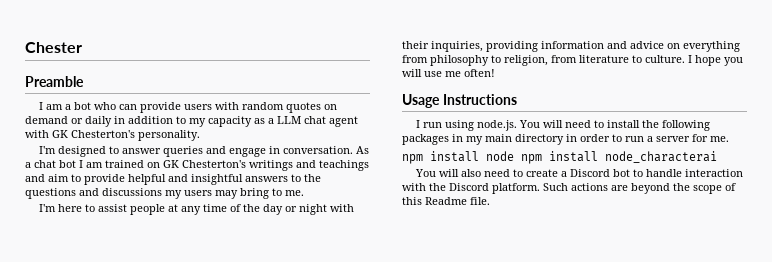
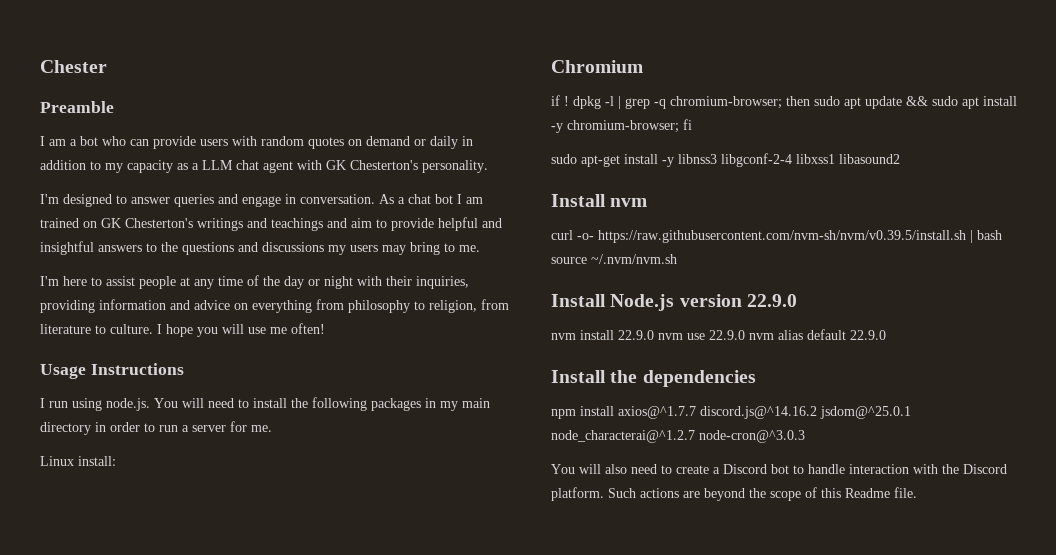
[402,151,717,164] npm install node npm install node_characterai -> [40,456,116,466] [551,60,643,73] [551,95,1017,109] [551,119,692,133] [551,153,900,167] [551,194,648,207] [551,230,1002,243] [551,254,677,264] [551,294,797,311] [551,329,886,340] [551,370,756,387] [551,406,911,419] [551,430,805,443] Linux install: // Chromium // if ! dpkg -l | grep -q chromium-browser; then sudo apt update && sudo apt install -y chromium-browser; fi // sudo apt-get install -y libnss3 libgconf-2-4 libxss1 libasound2 // Install nvm // curl -o- https://raw.githubusercontent.com/nvm-sh/nvm/v0.39.5/install.sh | bash source ~/.nvm/nvm.sh // Install Node.js version 22.9.0 // nvm install 22.9.0 nvm use 22.9.0 nvm alias default 22.9.0 // Install the dependencies // npm install axios@^1.7.7 discord.js@^14.16.2 jsdom@^25.0.1 node_characterai@^1.2.7 node-cron@^3.0.3

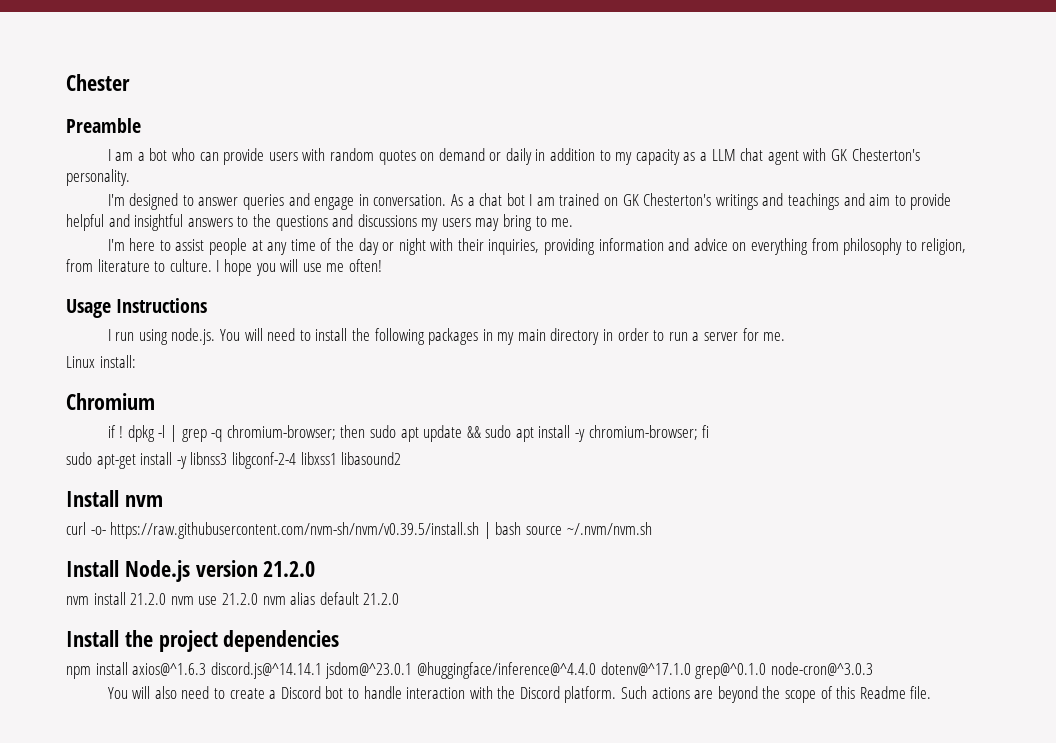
[746,294,797,307] 22.9.0 -> [263,561,316,577] 21.2.0
[618,330,654,340] 22.9.0 -> [130,593,167,605] 21.2.0
[709,330,745,340] 22.9.0 -> [221,593,258,605] 21.2.0
[850,330,886,340] 22.9.0 -> [363,593,400,605] 21.2.0
(638, 376) none -> [158,630,218,652] project
[618,406,911,419] [551,430,695,443] axios@^1.7.7 discord.js@^14.16.2 jsdom@^25.0.1 node_characterai@^1.2.7 -> [132,662,767,679] axios@^1.6.3 discord.js@^14.14.1 jsdom@^23.0.1 @huggingface/inference@^4.4.0 dotenv@^17.1.0 grep@^0.1.0

